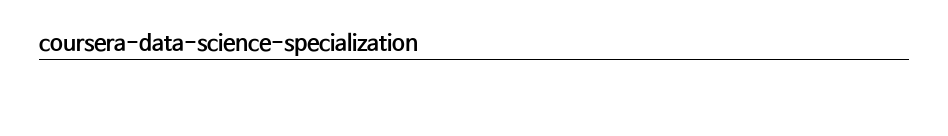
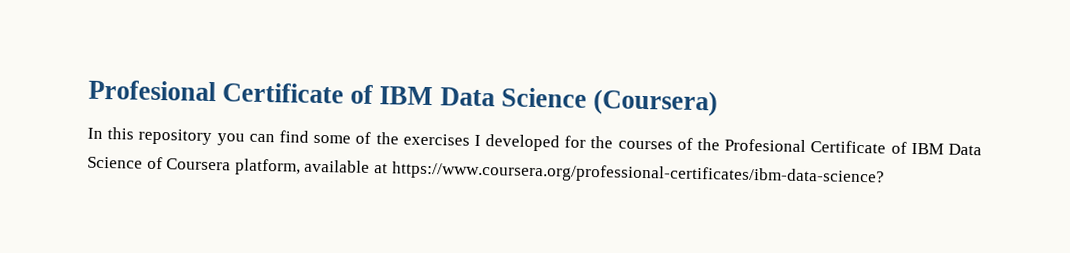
[39,32,418,56] coursera-data-science-specialization -> [88,79,718,117] [87,127,982,156] [87,156,885,187] Profesional Certificate of IBM Data Science (Coursera) // In this repository you can find some of the exercises I developed for the courses of the Profesional Certificate of IBM Data Science of Coursera platform, available at https://www.coursera.org/professional-certificates/ibm-data-science?

